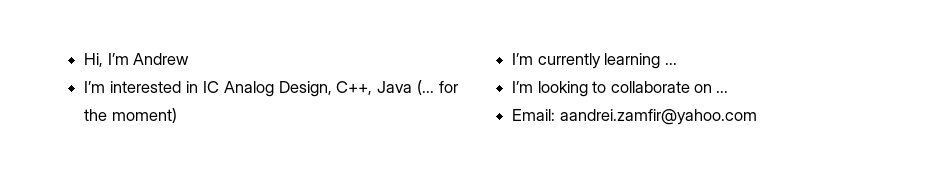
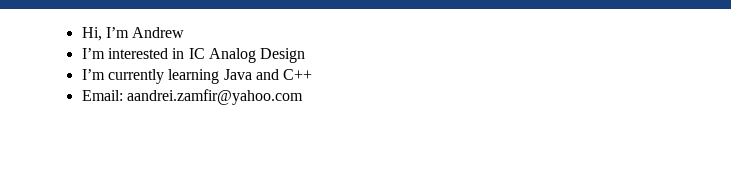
[278,80,458,97] [84,108,177,123] [512,53,677,69] [512,81,729,97] Design, C++, Java (... for the moment) // I’m currently learning ... // I’m looking to collaborate on ... -> [260,48,306,63] [81,69,313,84] Design // I’m currently learning Java and C++

